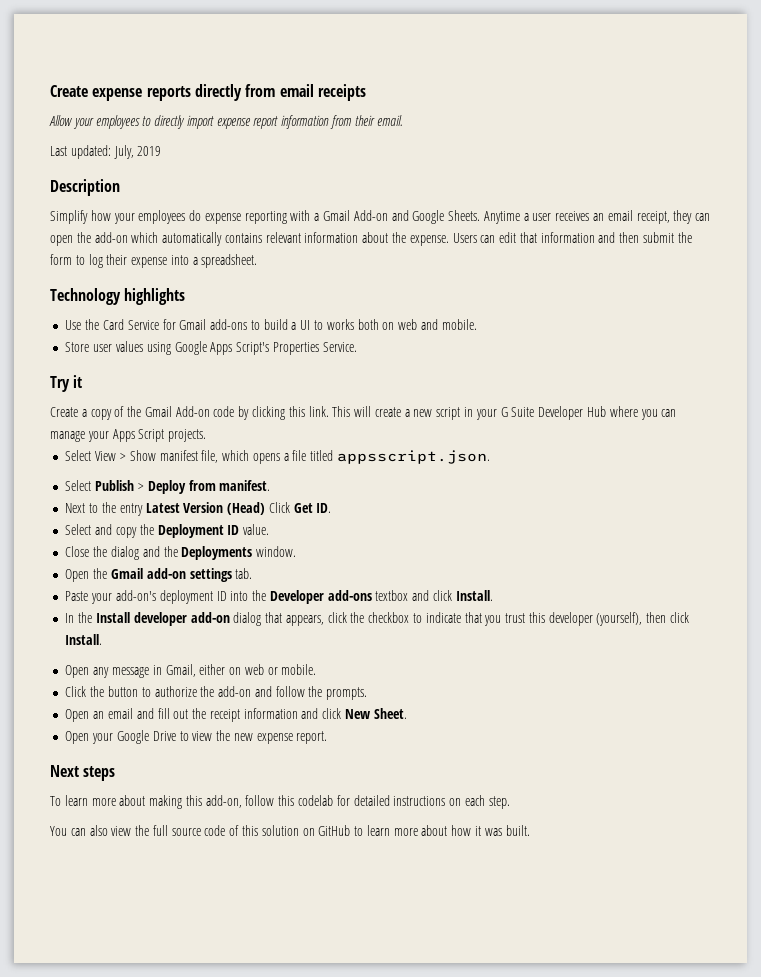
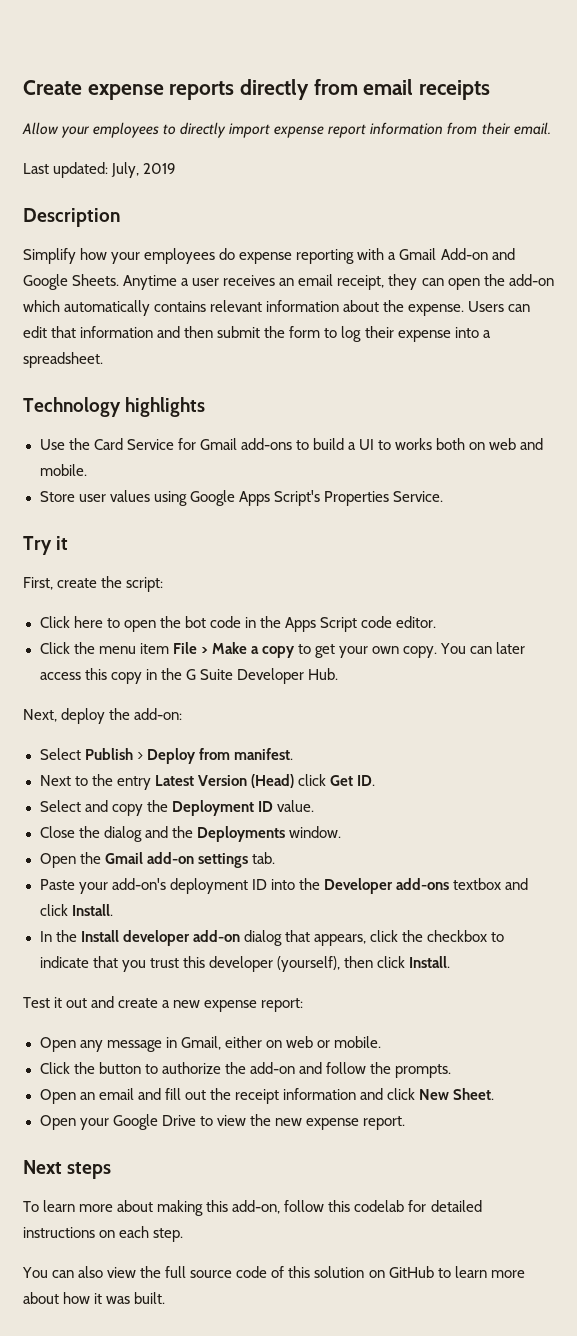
[50,406,677,420] [50,429,207,442] [65,450,490,464] Create a copy of the Gmail Add-on code by clicking this link. This will create a new script in your G Suite Developer Hub where you can manage your Apps Script projects. // Select View > Show manifest file, which opens a file titled appsscript.json. -> [23,576,164,592] [39,616,437,632] [39,642,526,658] [39,668,338,684] [23,708,183,724] First, create the script: // Click here to open the bot code in the Apps Script code editor. // Click the menu item File > Make a copy to get your own copy. You can later access this copy in the G Suite Developer Hub. // Next, deploy the add-on:
[268,502,290,513] Click -> [297,774,326,786] click
(103, 639) none -> [23,996,304,1012] // Test it out and create a new expense report:

